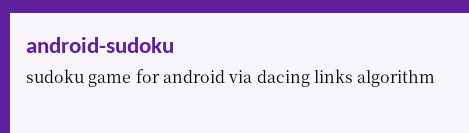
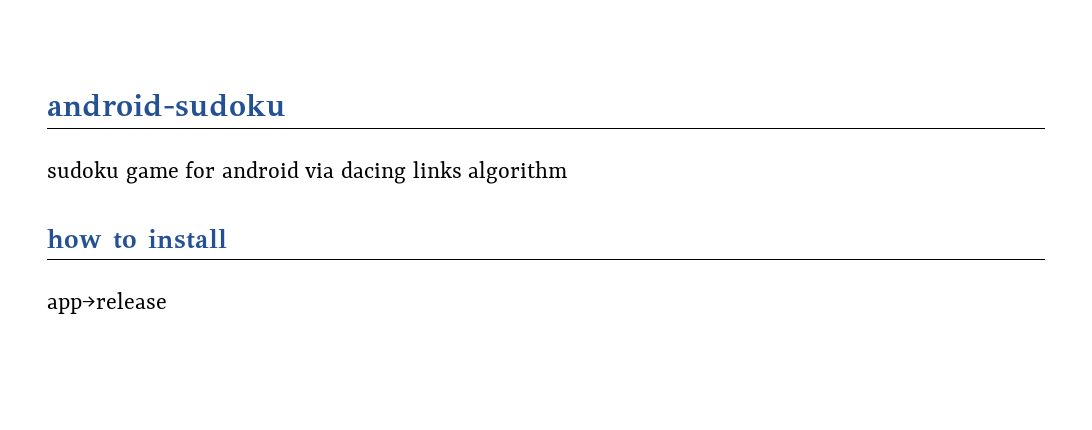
(436, 78) none -> [47,229,227,249] [47,292,167,314] // how to install // app→release

